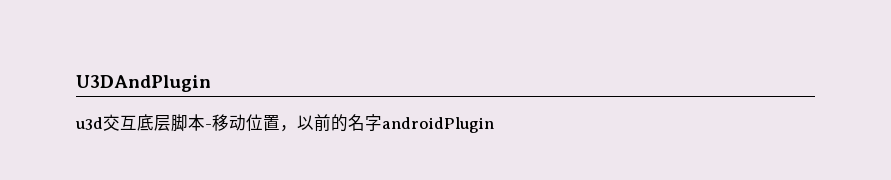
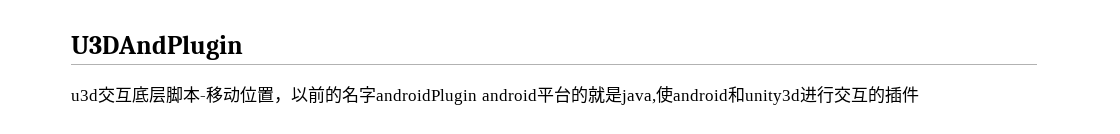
(494, 125) none -> [481,85,919,105] android平台的就是java,使android和unity3d进行交互的插件

